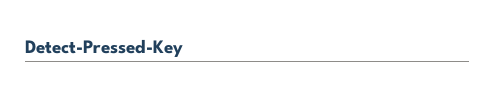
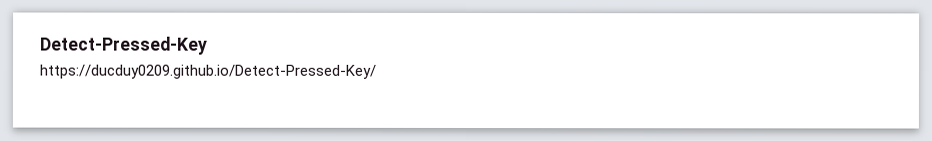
(183, 48) none -> [39,64,377,79] // https://ducduy0209.github.io/Detect-Pressed-Key/

